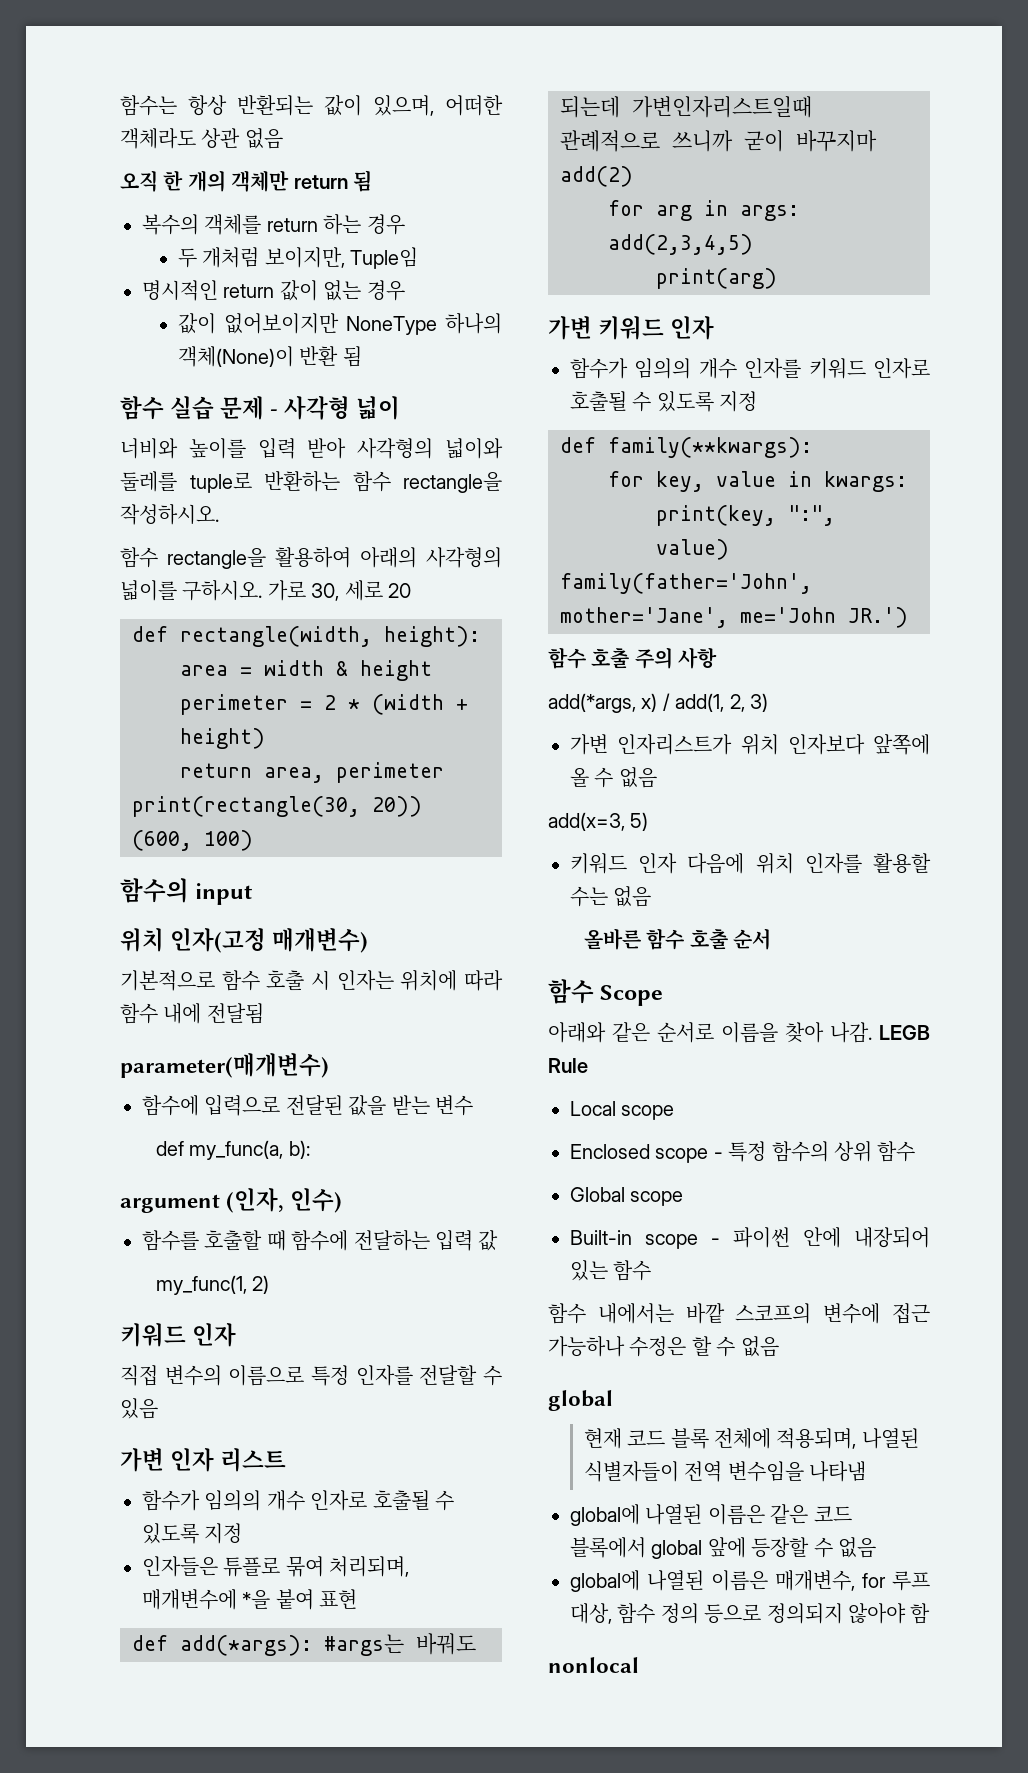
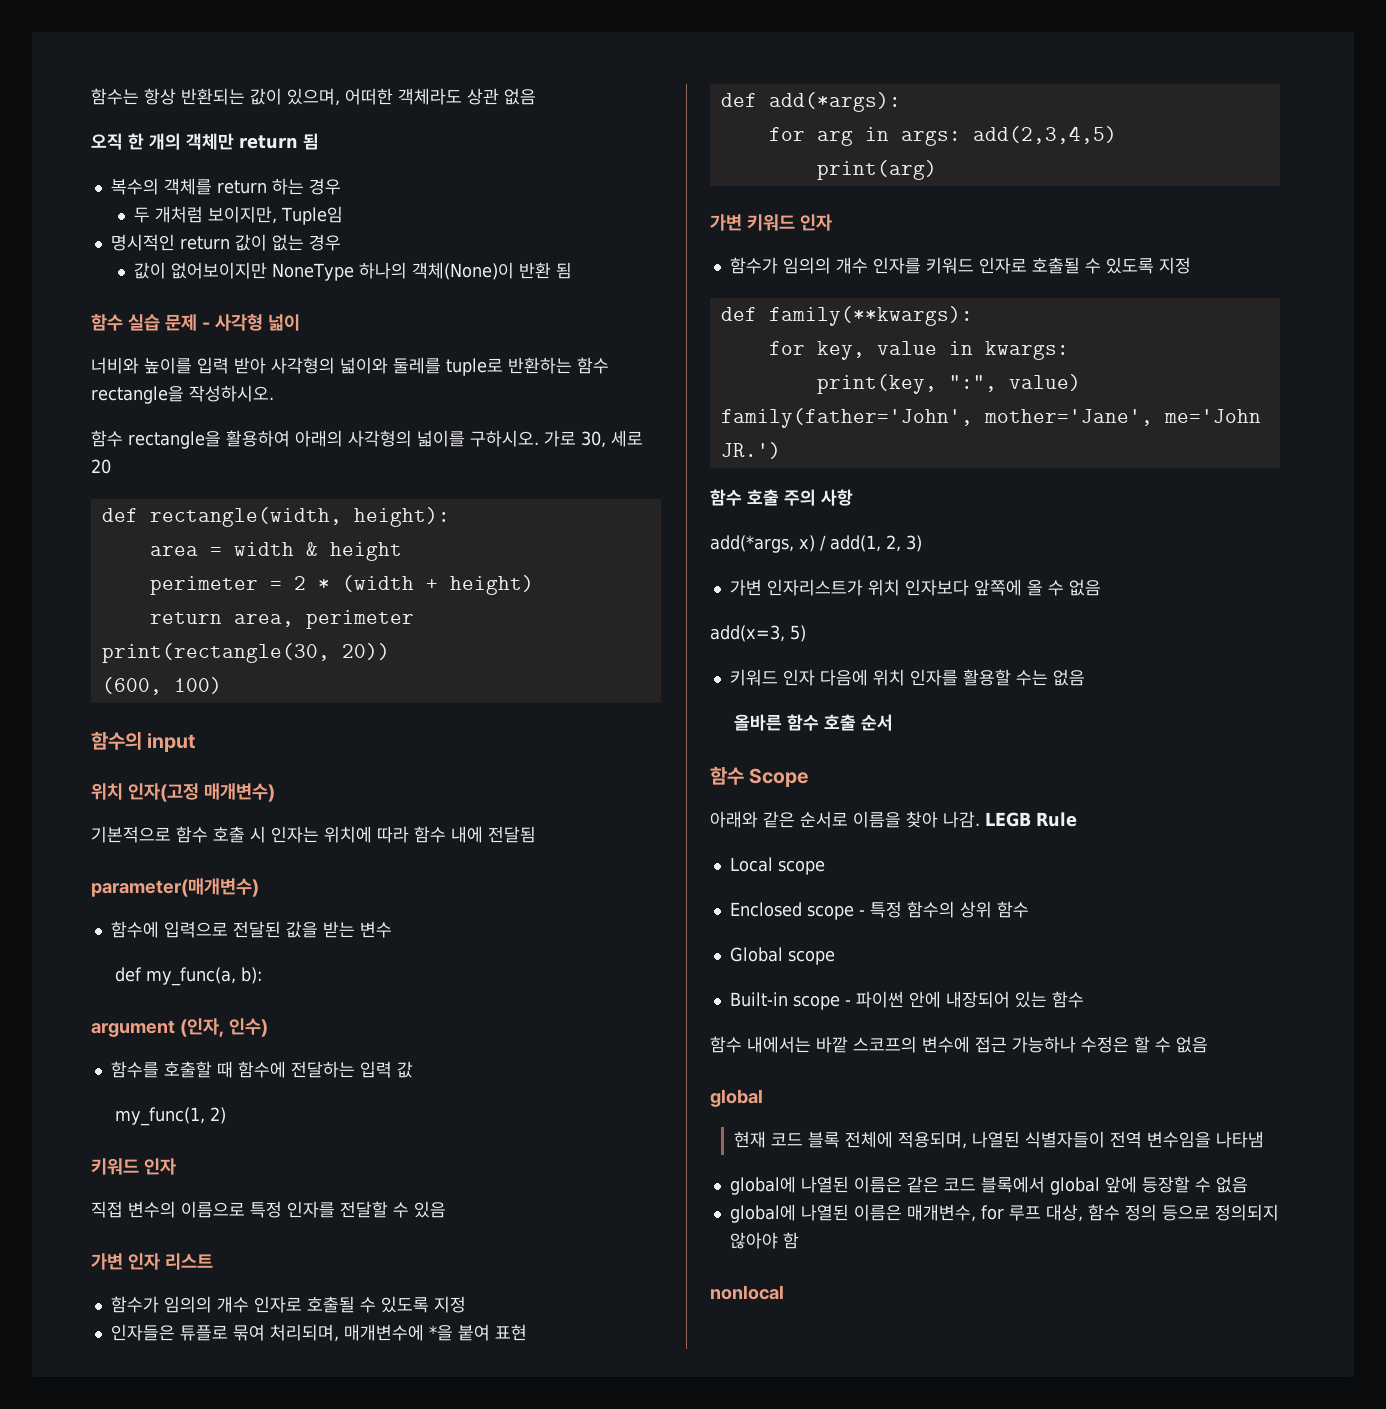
[324,1633,476,1656] [560,96,812,118] [560,130,877,152] [560,166,633,187] #args는 바꿔도 되는데 가변인자리스트일때 관례적으로 쓰니까 굳이 바꾸지마 add(2) -> (901, 102) none

